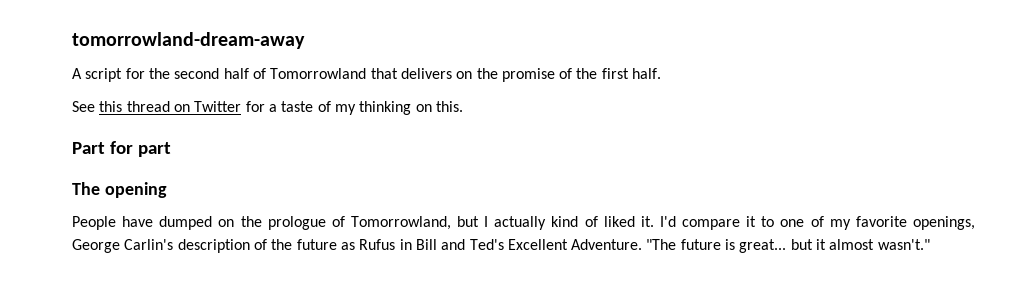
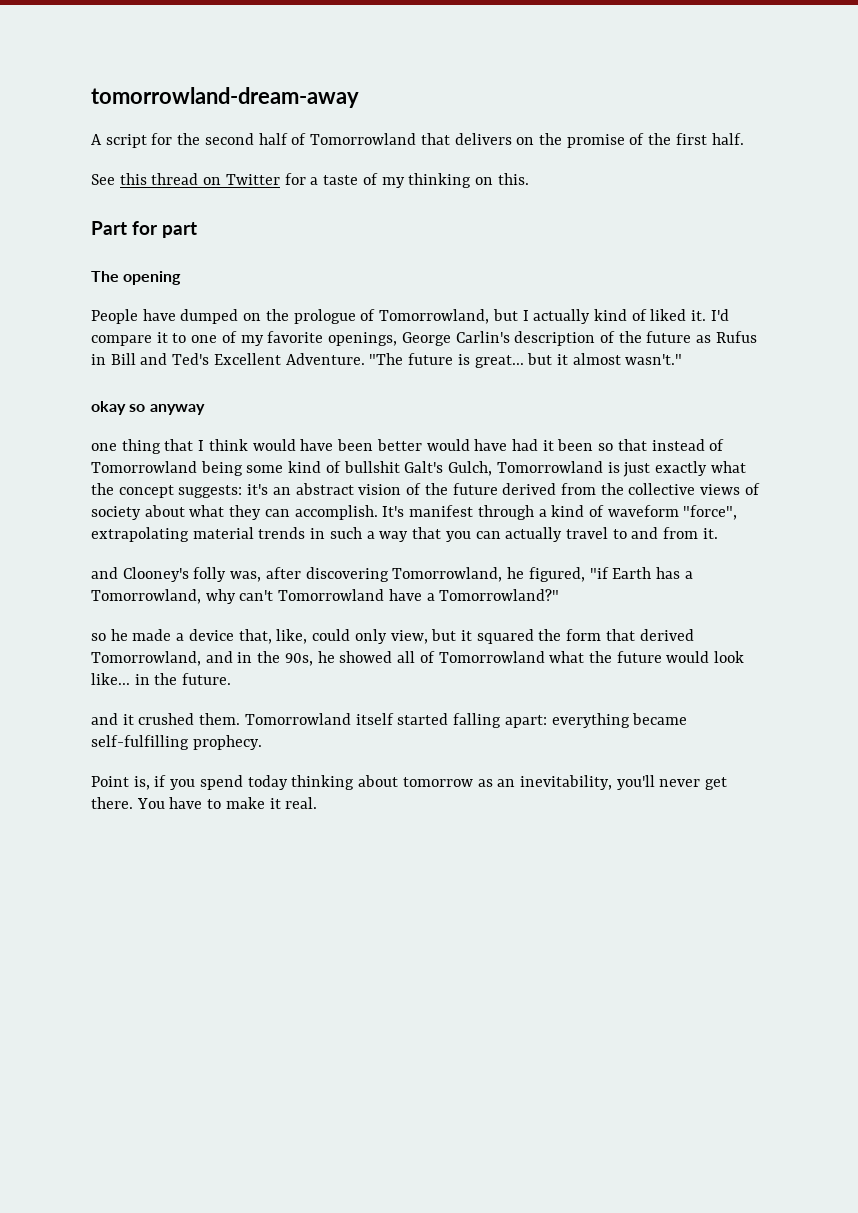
(930, 244) none -> [91,401,205,415] [91,439,725,454] [91,461,746,477] [91,483,760,498] [91,505,738,520] [91,527,718,542] [91,567,693,582] [91,589,560,604] [91,629,694,644] [91,651,745,666] [91,673,232,685] [91,713,688,728] [91,735,262,750] [91,775,728,790] [91,797,318,809] // okay so anyway // one thing that I think would have been better would have had it been so that instead of Tomorrowland being some kind of bullshit Galt's Gulch, Tomorrowland is just exactly what the concept suggests: it's an abstract vision of the future derived from the collective views of society about what they can accomplish. It's manifest through a kind of waveform "force", extrapolating material trends in such a way that you can actually travel to and from it. // and Clooney's folly was, after discovering Tomorrowland, he figured, "if Earth has a Tomorrowland, why can't Tomorrowland have a Tomorrowland?" // so he made a device that, like, could only view, but it squared the form that derived Tomorrowland, and in the 90s, he showed all of Tomorrowland what the future would look like... in the future. // and it crushed them. Tomorrowland itself started falling apart: everything became self-fulfilling prophecy. // Point is, if you spend today thinking about tomorrow as an inevitability, you'll never get there. You have to make it real.

